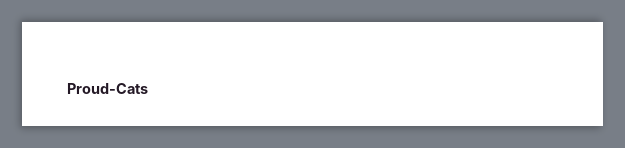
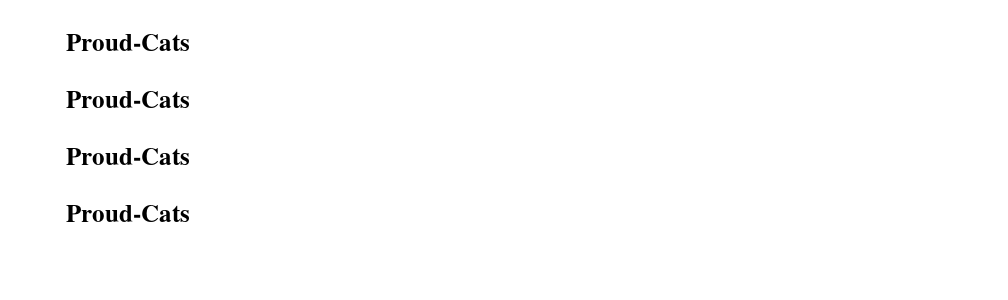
[67,83,148,94] Proud-Cats -> [66,34,190,51] [66,91,190,108] [66,148,190,165] [66,205,190,222] Proud-Cats // Proud-Cats // Proud-Cats // Proud-Cats

